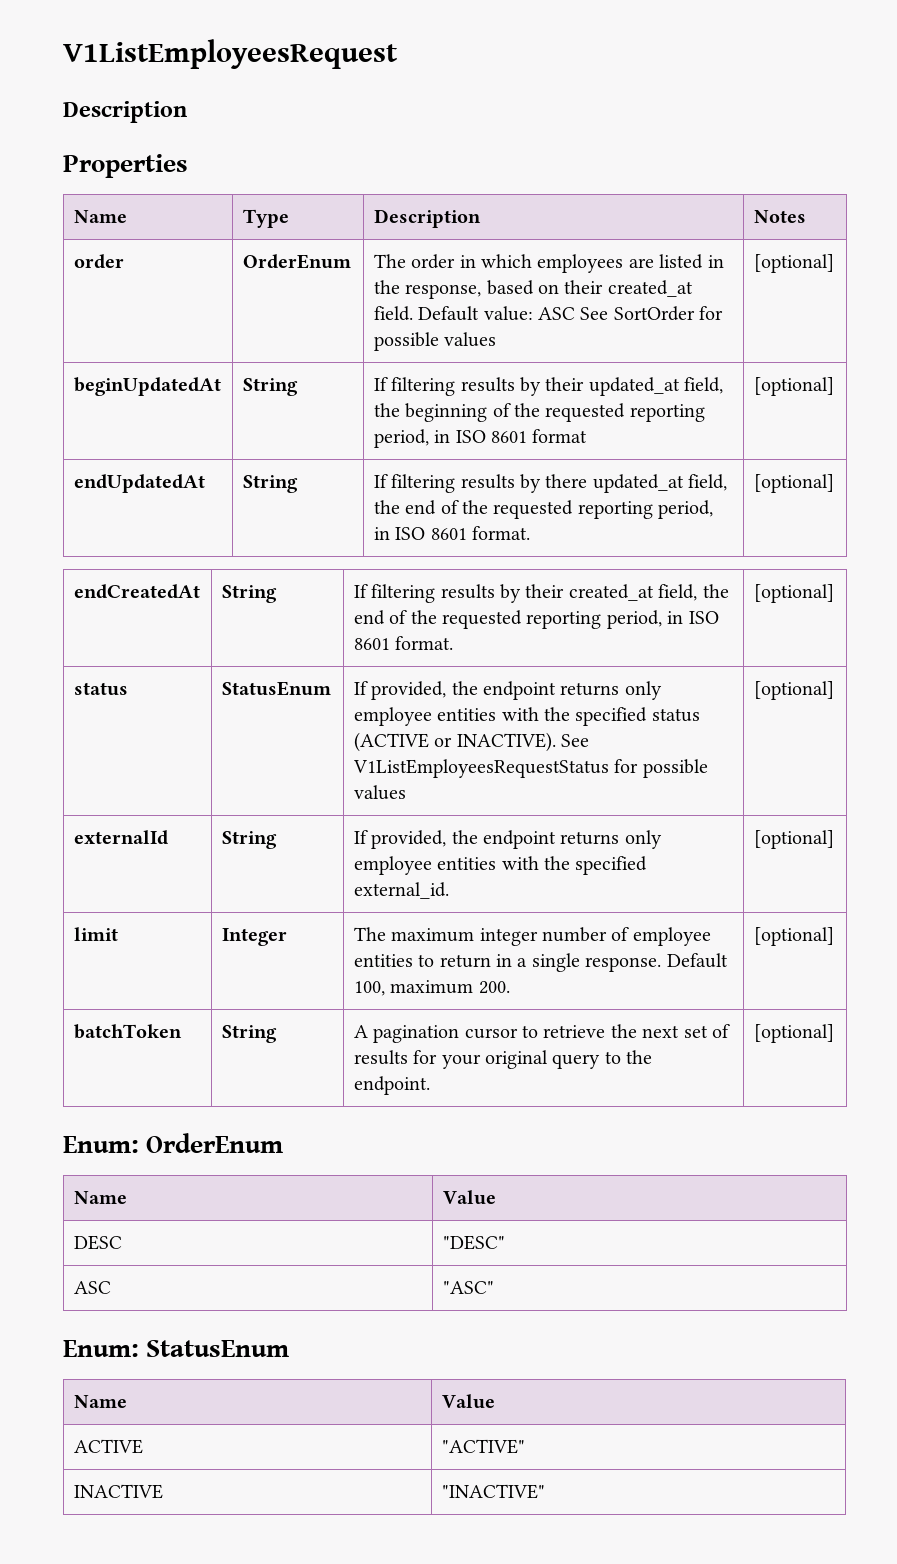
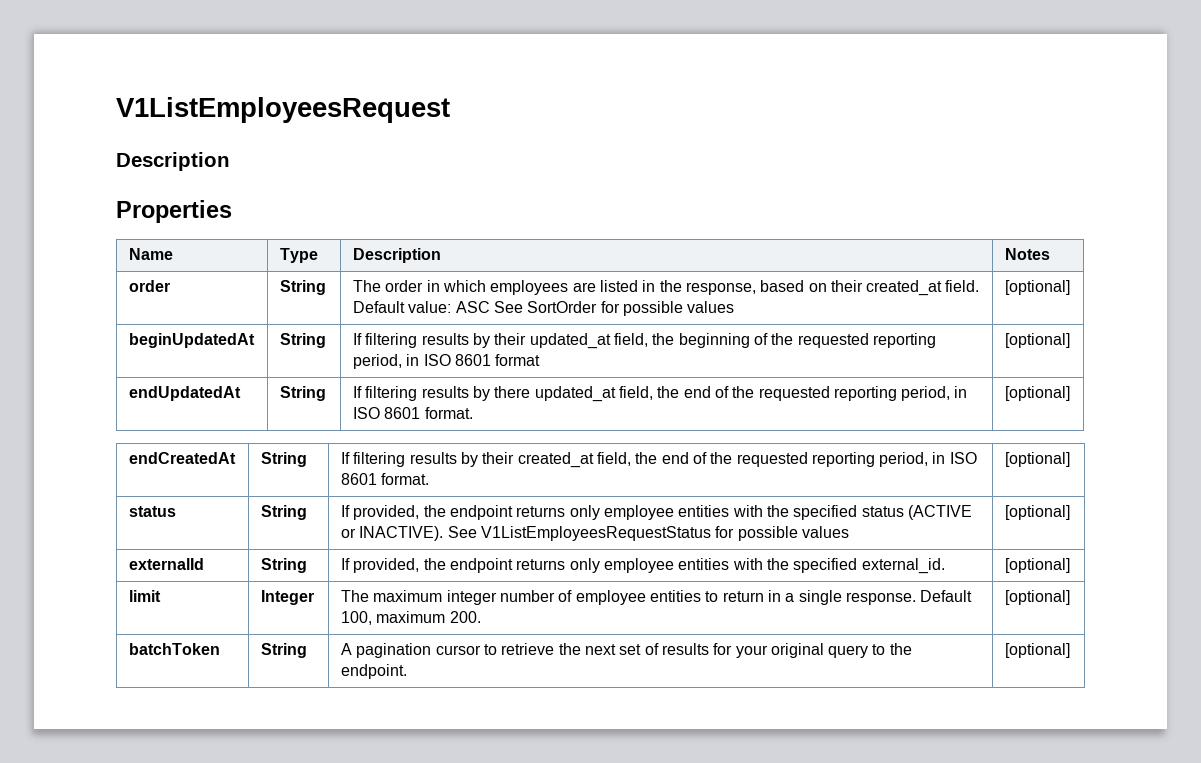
[242,254,351,269] OrderEnum -> [279,280,326,295] String
[221,681,331,696] StatusEnum -> [260,505,307,520] String
[63,1133,284,1153] [73,1191,127,1204] [442,1190,496,1205] [73,1235,122,1250] [442,1235,505,1250] [73,1281,111,1294] [442,1281,494,1294] [63,1340,290,1357] [73,1395,127,1408] [441,1394,495,1409] [73,1439,143,1454] [441,1439,525,1454] [73,1484,163,1499] [441,1484,545,1499] // Enum: OrderEnum // Name | Value // DESC | "DESC" // ASC | "ASC" // Enum: StatusEnum // Name | Value // ACTIVE | "ACTIVE" // INACTIVE | "INACTIVE" -> (1070, 650) none

